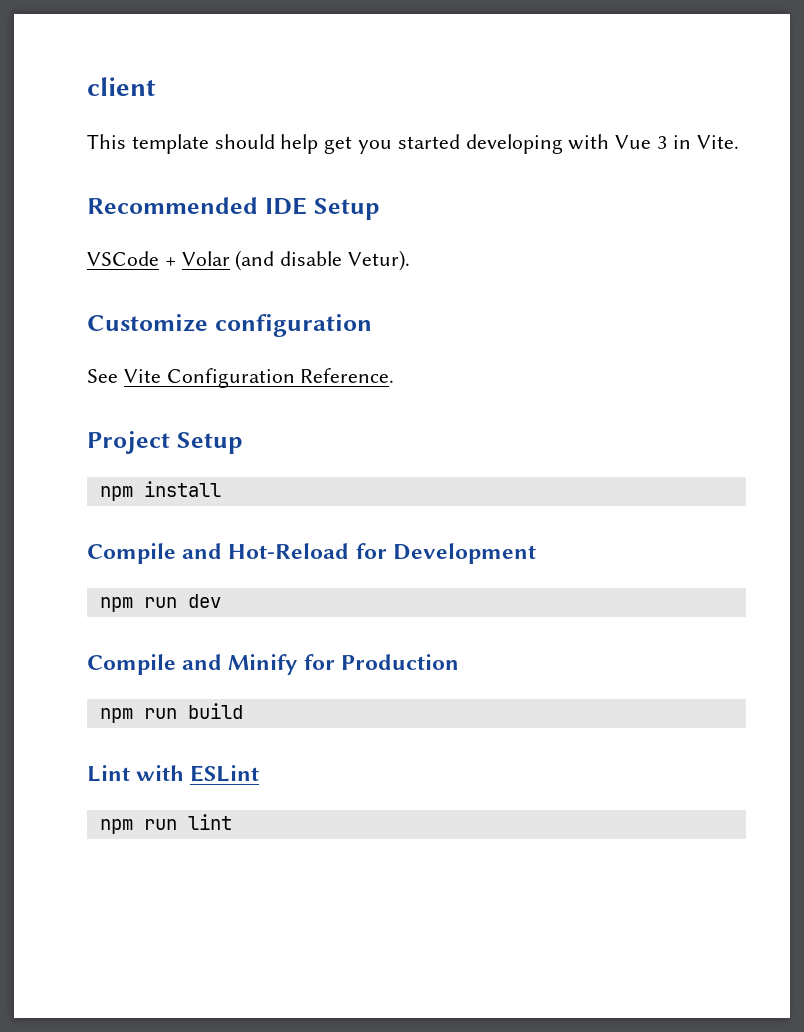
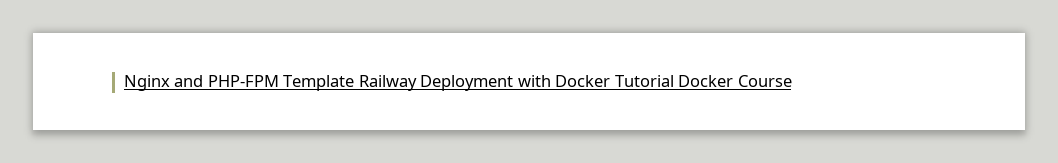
[87,77,156,96] [87,134,739,154] [87,197,380,220] [87,250,411,271] [87,314,372,337] [87,368,395,388] [87,431,243,454] [99,481,221,501] [87,543,536,564] [99,594,221,612] [87,654,459,675] [99,703,243,723] [87,765,260,782] [99,814,232,834] client // This template should help get you started developing with Vue 3 in Vite. // Recommended IDE Setup // VSCode + Volar (and disable Vetur). // Customize configuration // See Vite Configuration Reference. // Project Setup // npm install // Compile and Hot-Reload for Development // npm run dev // Compile and Minify for Production // npm run build // Lint with ESLint // npm run lint -> [123,75,792,91] Nginx and PHP-FPM Template Railway Deployment with Docker Tutorial Docker Course

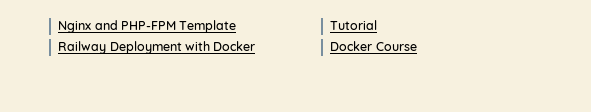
(355, 83) none -> (237, 26) //
(674, 81) none -> (378, 25) //

